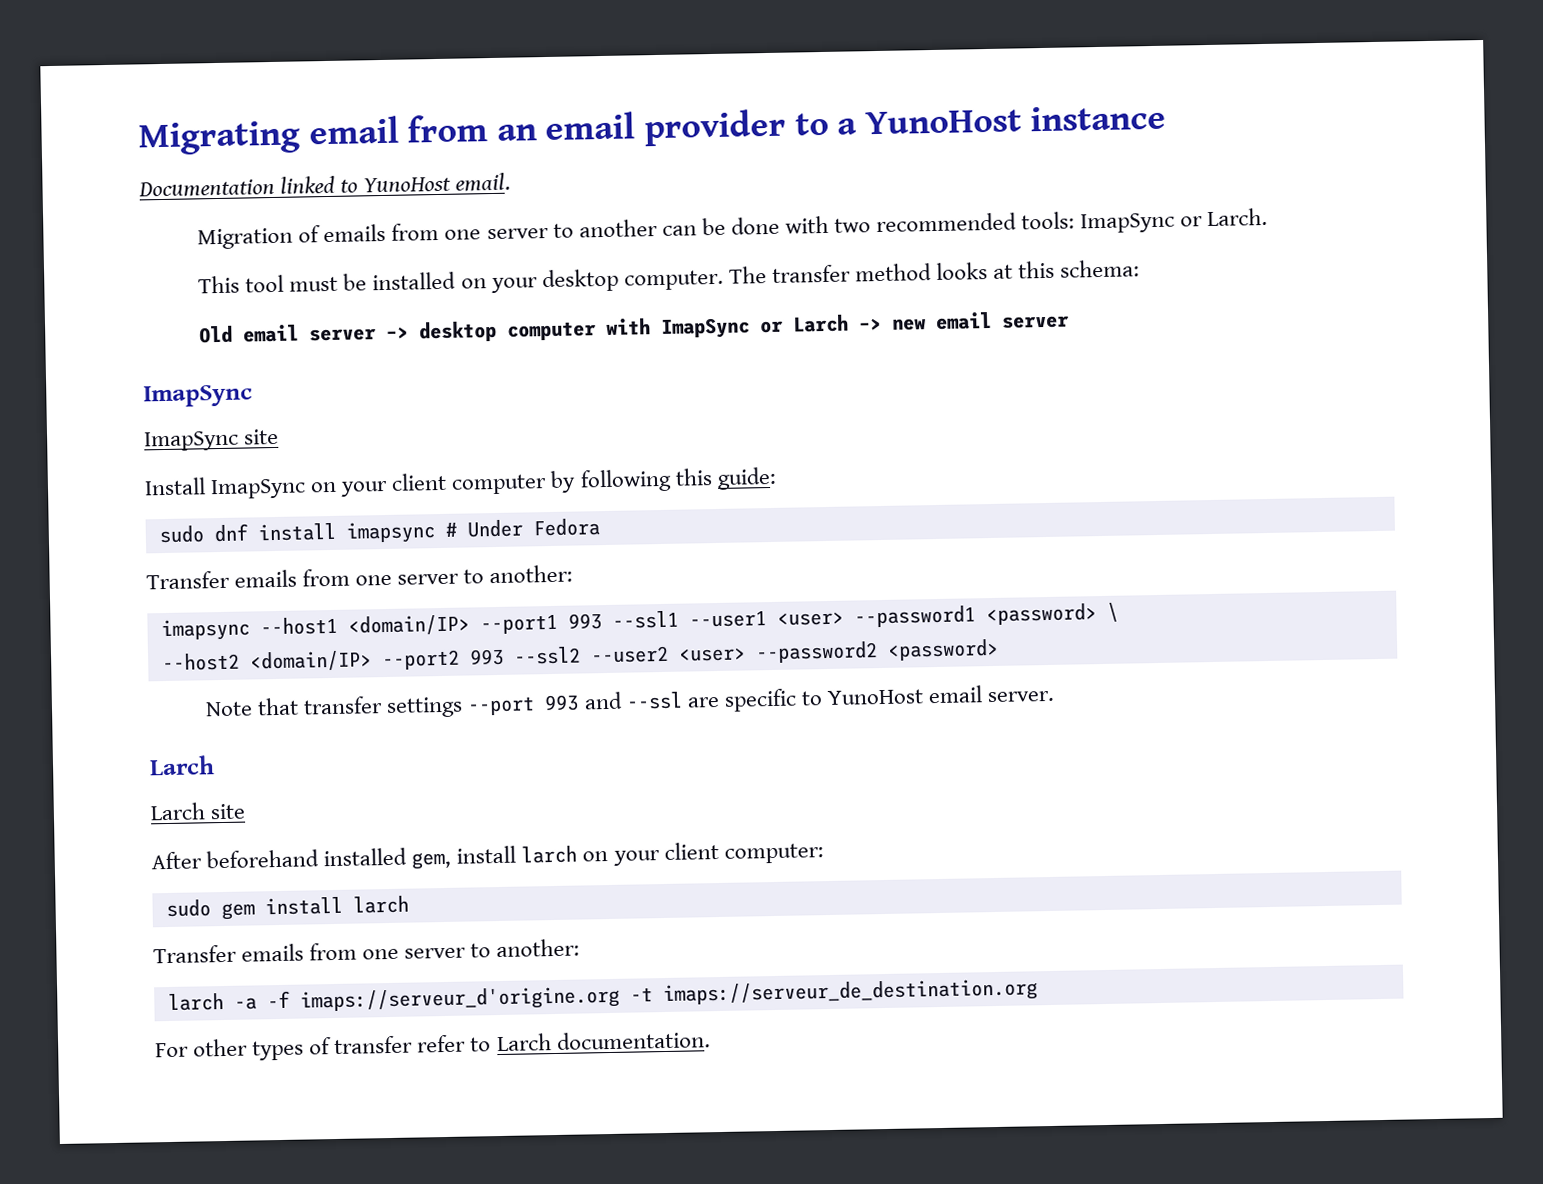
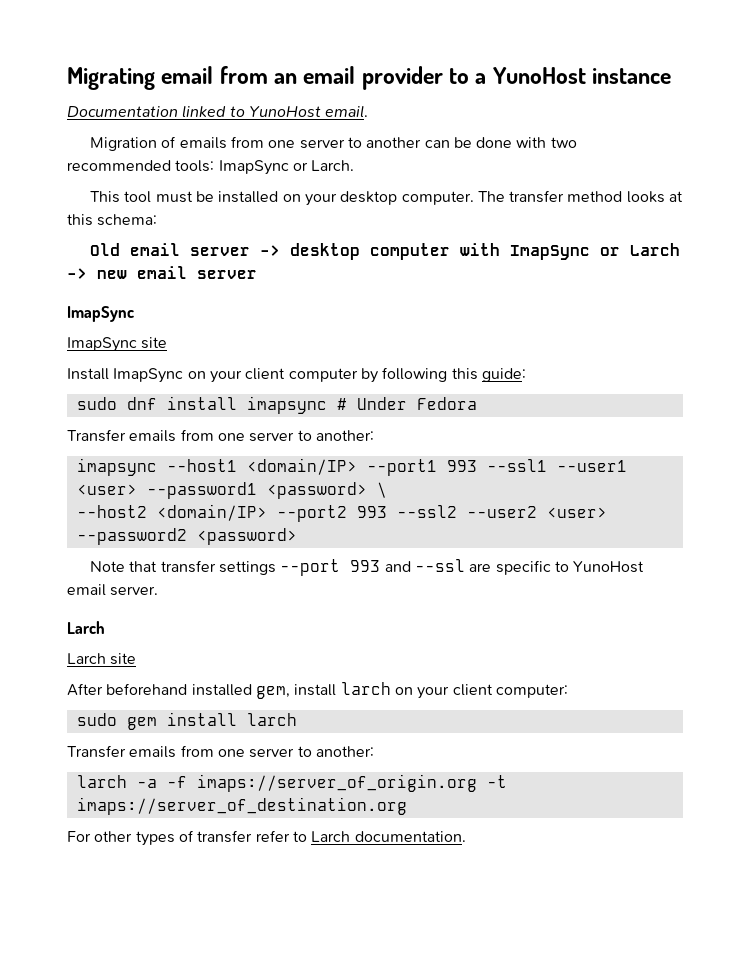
[299,978,1038,1013] imaps://serveur_d'origine.org -t imaps://serveur_de_destination.org -> [196,774,507,792] [76,797,407,815] imaps://server_of_origin.org -t imaps://server_of_destination.org

